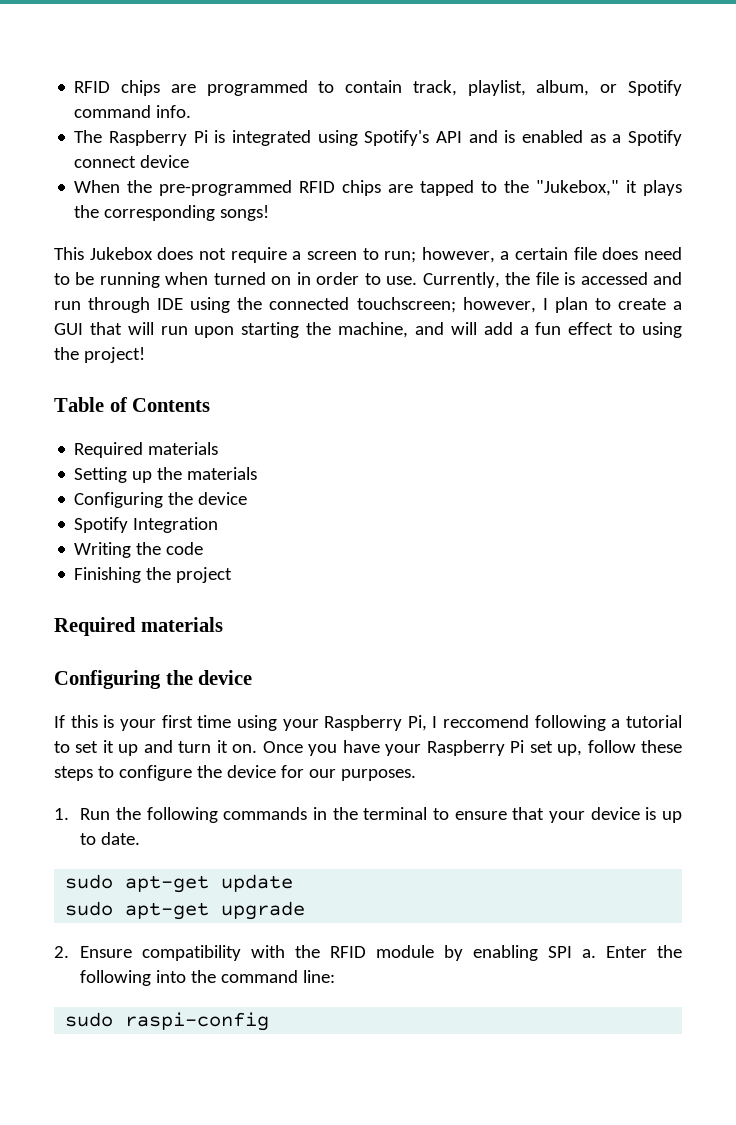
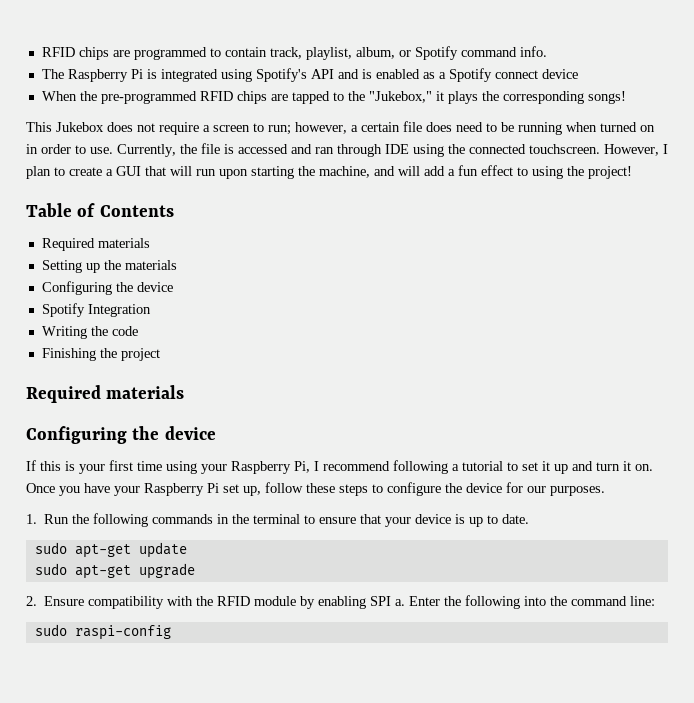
[54,301,81,310] run -> [315,147,334,154] ran
[356,297,536,313] touchscreen; however, -> [529,144,659,156] touchscreen. However,
[443,715,530,728] reccomend -> [323,461,390,471] recommend

